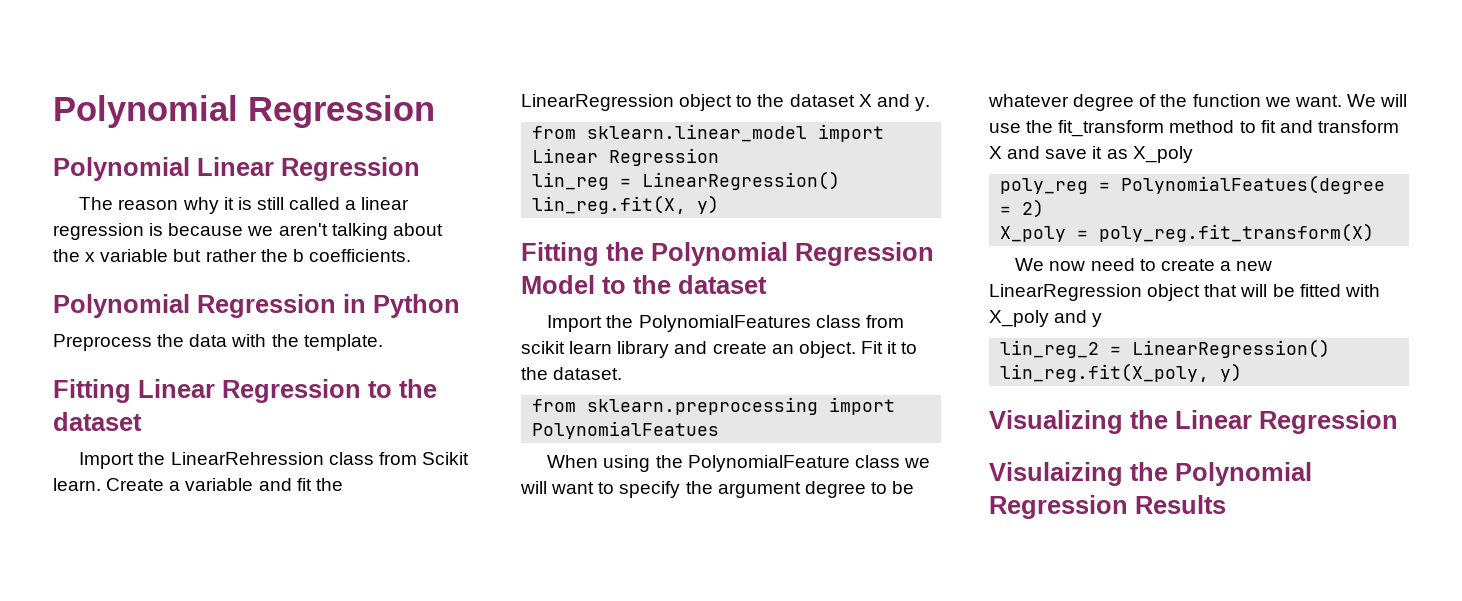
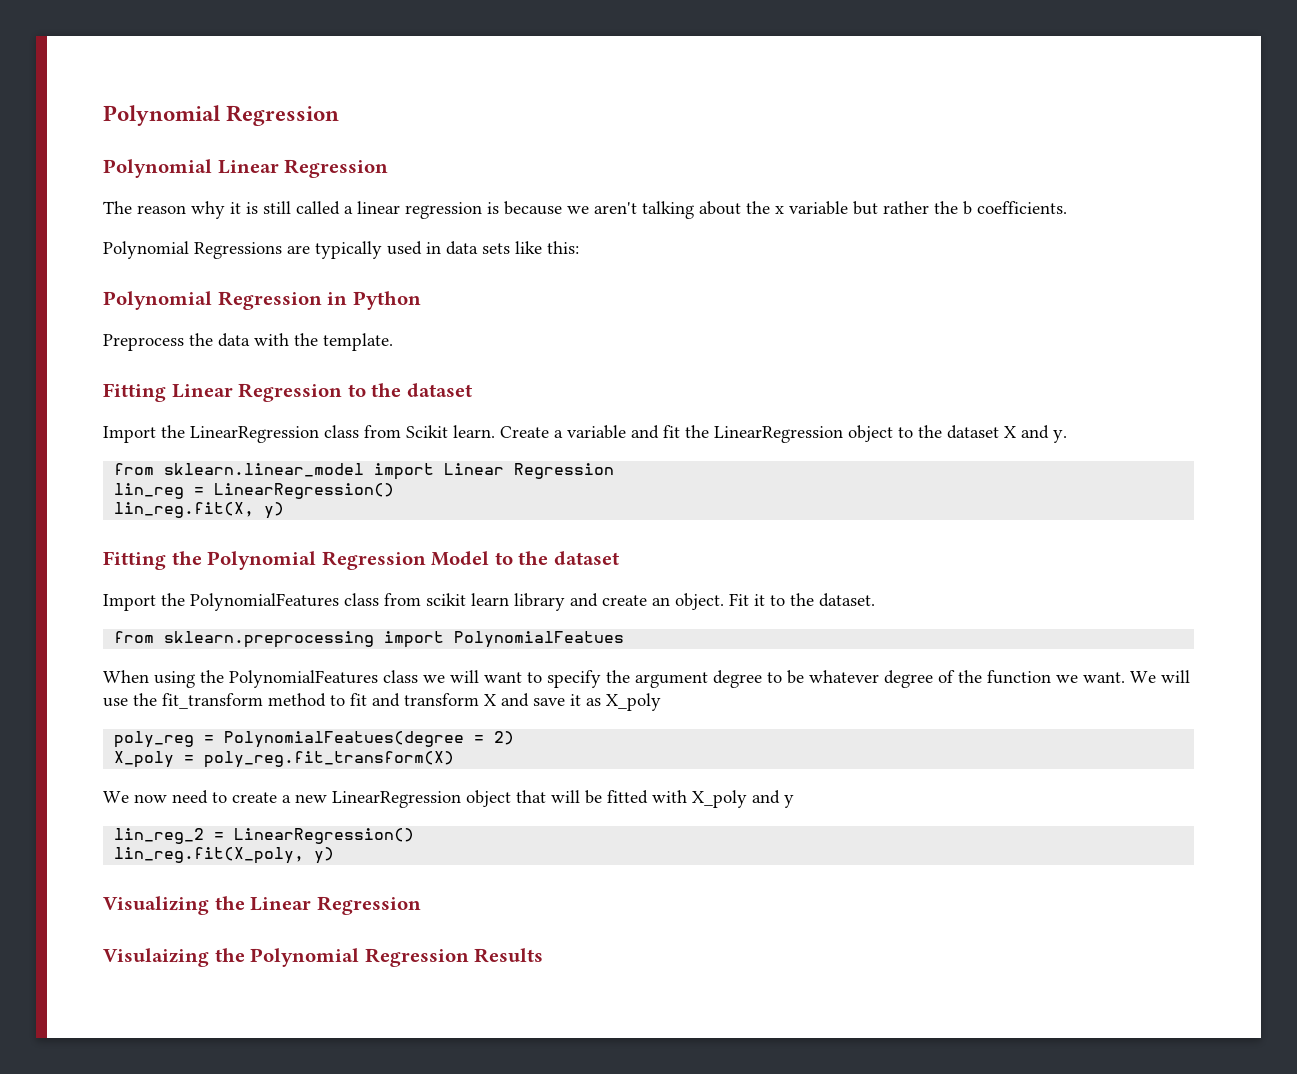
(411, 255) none -> [103,241,579,259] // Polynomial Regressions are typically used in data sets like this:
[170,452,324,465] LinearRehression -> [190,426,319,443] LinearRegression
[687,455,850,472] PolynomialFeature -> [229,670,378,688] PolynomialFeatures

